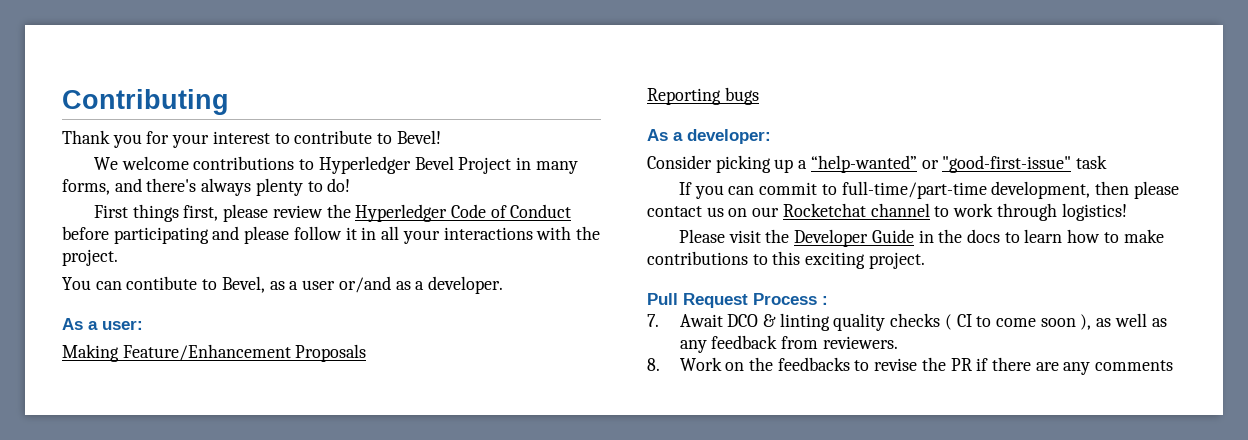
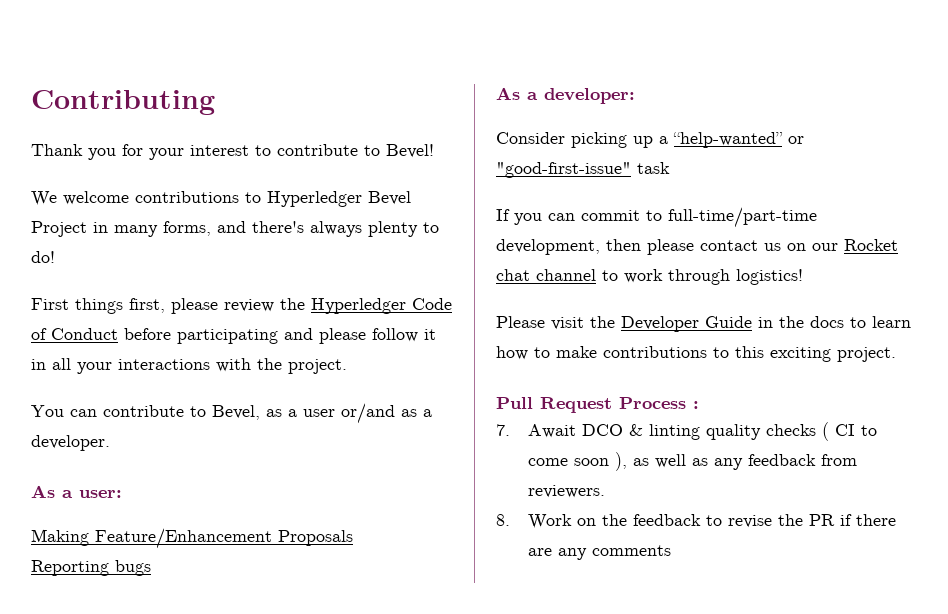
[126,276,198,290] contibute -> [103,405,184,417] contribute
[782,203,866,217] Rocketchat -> [844,239,898,251] [496,269,530,281] Rocket chat
[777,357,850,371] feedbacks -> [633,514,702,526] feedback

